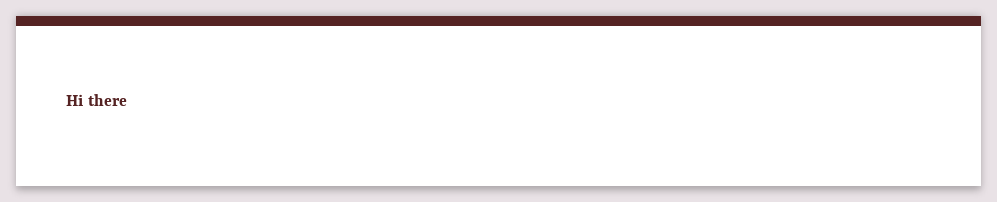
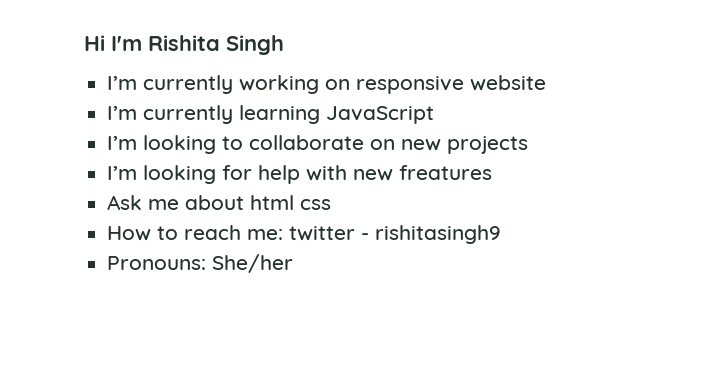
[87,94,127,106] there -> [111,35,284,55] [107,75,547,94] [107,105,435,124] [107,135,529,154] [107,165,493,184] [107,195,332,210] [107,225,502,244] [107,254,294,273] I'm Rishita Singh // I’m currently working on responsive website // I’m currently learning JavaScript // I’m looking to collaborate on new projects // I’m looking for help with new freatures // Ask me about html css // How to reach me: twitter - rishitasingh9 // Pronouns: She/her

